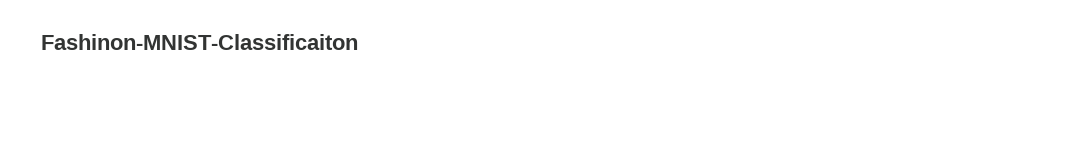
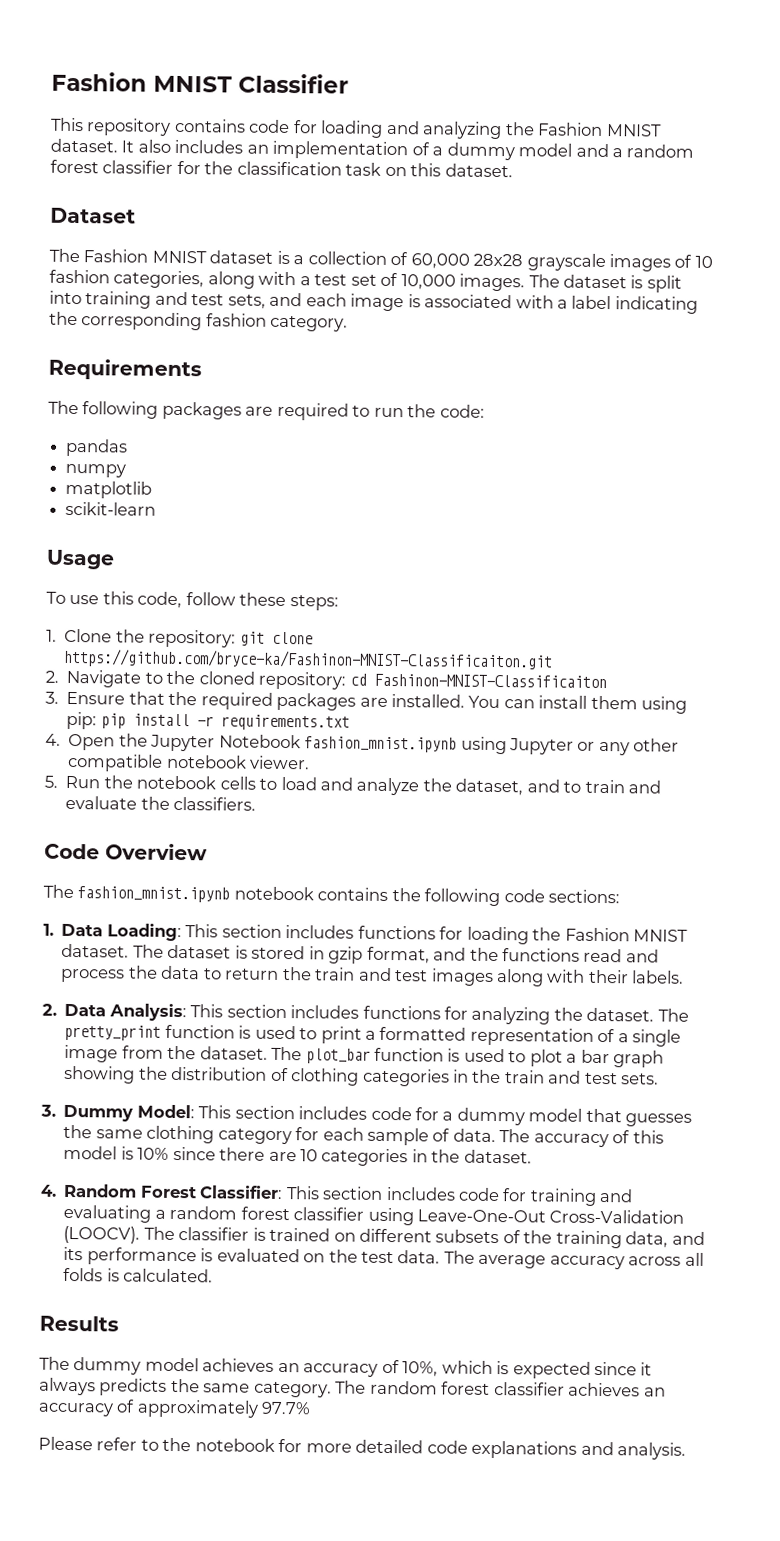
[41,34,358,50] Fashinon-MNIST-Classificaiton -> [51,71,349,94] [51,117,662,140] [50,138,695,161] [50,159,513,178] [50,207,136,224] [49,248,713,272] [49,269,682,293] [49,290,698,314] [49,311,349,332] [48,358,202,381] [48,400,485,421] [65,438,129,457] [65,463,127,478] [65,480,153,499] [65,501,157,516] [46,549,115,570] [46,591,339,611] [46,628,313,648] [63,648,554,671] [45,669,607,690] [45,691,688,714] [66,711,350,731] [45,733,680,756] [67,753,311,772] [44,775,662,796] [65,795,257,811] [44,843,208,861] [43,884,621,907] [43,923,688,945] [61,943,659,964] [60,965,685,987] [42,1003,689,1025] [64,1024,682,1047] [64,1044,665,1068] [64,1065,660,1087] [40,1104,693,1127] [63,1124,664,1148] [63,1145,532,1167] [40,1183,634,1206] [63,1204,685,1226] [63,1225,705,1249] [63,1246,704,1270] [63,1267,214,1283] [39,1315,119,1332] [39,1356,653,1379] [39,1377,666,1398] [38,1399,312,1418] [38,1436,687,1460] Fashion MNIST Classifier // This repository contains code for loading and analyzing the Fashion MNIST dataset. It also includes an implementation of a dummy model and a random forest classifier for the classification task on this dataset. // Dataset // The Fashion MNIST dataset is a collection of 60,000 28x28 grayscale images of 10 fashion categories, along with a test set of 10,000 images. The dataset is split into training and test sets, and each image is associated with a label indicating the corresponding fashion category. // Requirements // The following packages are required to run the code: // pandas // numpy // matplotlib // scikit-learn // Usage // To use this code, follow these steps: // 1. Clone the repository: git clone https://github.com/bryce-ka/Fashinon-MNIST-Classificaiton.git // 2. Navigate to the cloned repository: cd Fashinon-MNIST-Classificaiton // 3. Ensure that the required packages are installed. You can install them using pip: pip install -r requirements.txt // 4. Open the Jupyter Notebook fashion_mnist.ipynb using Jupyter or any other compatible notebook viewer. // 5. Run the notebook cells to load and analyze the dataset, and to train and evaluate the classifiers. // Code Overview // The fashion_mnist.ipynb notebook contains the following code sections: // 1. Data Loading: This section includes functions for loading the Fashion MNIST dataset. The dataset is stored in gzip format, and the functions read and process the data to return the train and test images along with their labels. // 2. Data Analysis: This section includes functions for analyzing the dataset. The pretty_print function is used to print a formatted representation of a single image from the dataset. The plot_bar function is used to plot a bar graph showing the distribution of clothing categories in the train and test sets. // 3. Dummy Model: This section includes code for a dummy model that guesses the same clothing category for each sample of data. The accuracy of this model is 10% since there are 10 categories in the dataset. // 4. Random Forest Classifier: This section includes code for training and evaluating a random forest classifier using Leave-One-Out Cross-Validation (LOOCV). The classifier is trained on different subsets of the training data, and its performance is evaluated on the test data. The average accuracy across all folds is calculated. // Results // The dummy model achieves an accuracy of 10%, which is expected since it always predicts the same category. The random forest classifier achieves an accuracy of approximately 97.7% // Please refer to the notebook for more detailed code explanations and analysis.

